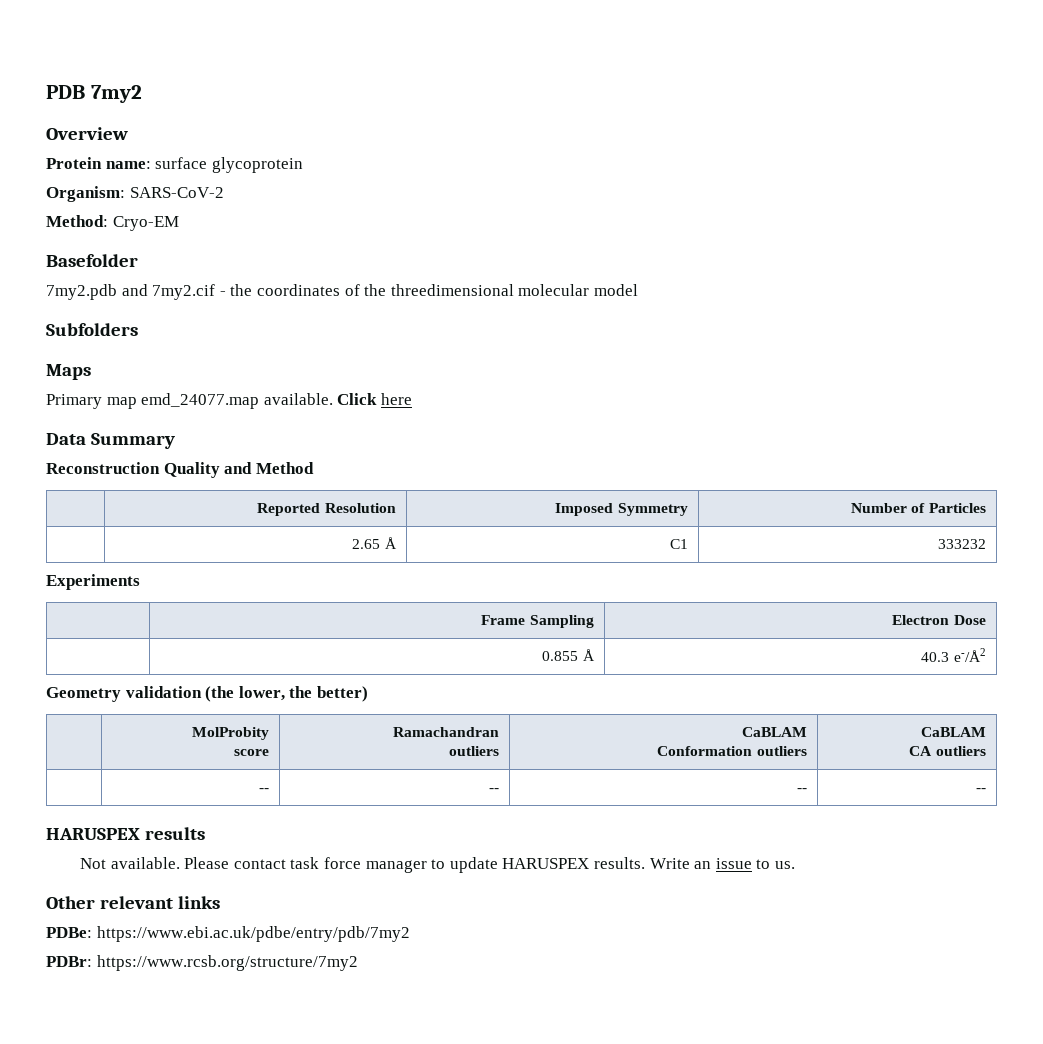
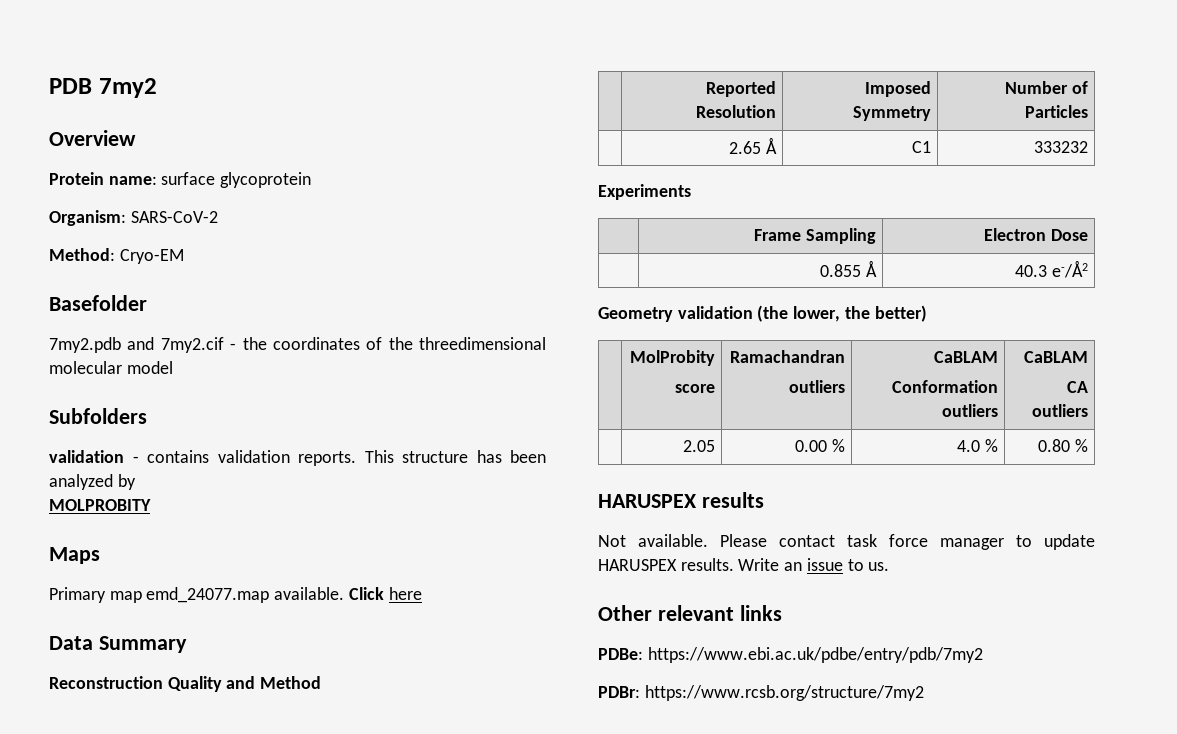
(138, 329) none -> [49,450,546,466] [49,474,136,490] [49,499,151,511] // validation - contains validation reports. This structure has been analyzed by // MOLPROBITY
[258,788,269,792] [488,788,499,792] [796,788,807,792] [975,788,986,792] -- | -- | -- | -- -> [682,440,715,452] [795,439,845,452] [957,439,998,452] [1038,439,1088,452] 2.05 | 0.00 % | 4.0 % | 0.80 %

